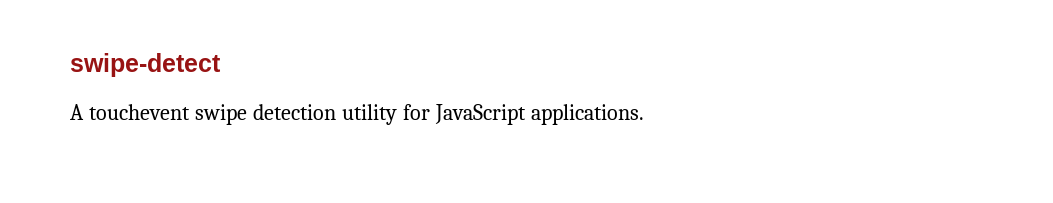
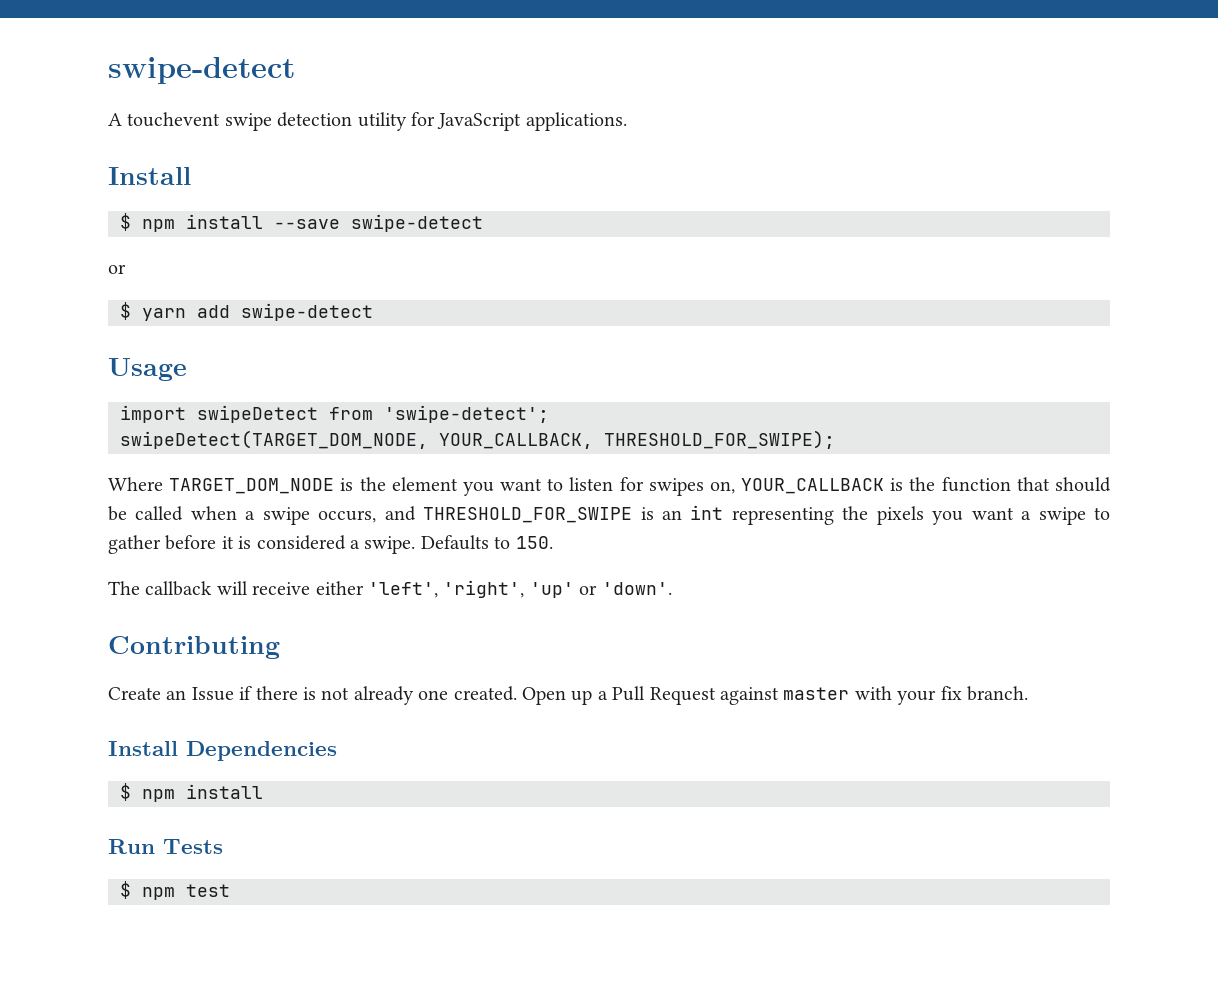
(644, 114) none -> [108,167,191,185] [120,213,483,232] [108,264,126,274] [120,302,373,321] [108,358,187,381] [120,405,549,423] [120,430,835,449] [108,477,1111,496] [108,505,1110,525] [108,535,553,554] [108,580,672,598] [108,636,280,659] [108,686,1028,705] [108,741,337,761] [120,783,263,802] [108,839,223,854] [120,881,230,900] // Install // $ npm install --save swipe-detect // or // $ yarn add swipe-detect // Usage // import swipeDetect from 'swipe-detect'; // swipeDetect(TARGET_DOM_NODE, YOUR_CALLBACK, THRESHOLD_FOR_SWIPE); // Where TARGET_DOM_NODE is the element you want to listen for swipes on, YOUR_CALLBACK is the function that should be called when a swipe occurs, and THRESHOLD_FOR_SWIPE is an int representing the pixels you want a swipe to gather before it is considered a swipe. Defaults to 150. // The callback will receive either 'left', 'right', 'up' or 'down'. // Contributing // Create an Issue if there is not already one created. Open up a Pull Request against master with your fix branch. // Install Dependencies // $ npm install // Run Tests // $ npm test

